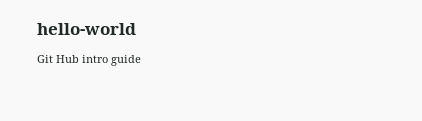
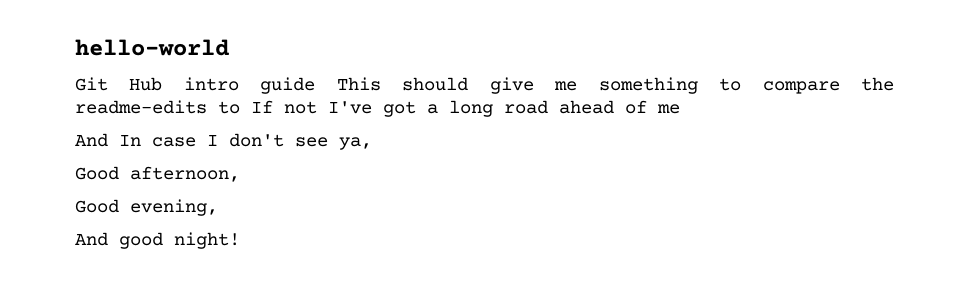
(141, 60) none -> [336,77,895,94] [75,100,680,117] [75,133,372,150] [75,166,240,182] [75,199,218,216] [75,232,240,249] This should give me something to compare the readme-edits to If not I've got a long road ahead of me // And In case I don't see ya, // Good afternoon, // Good evening, // And good night!

